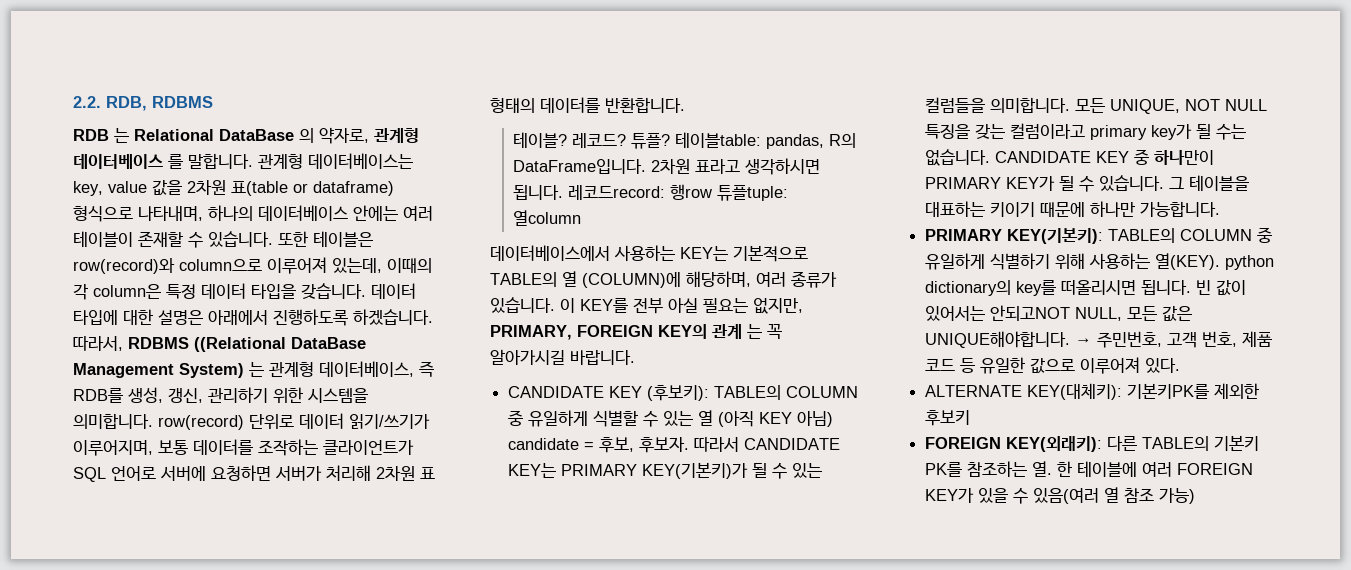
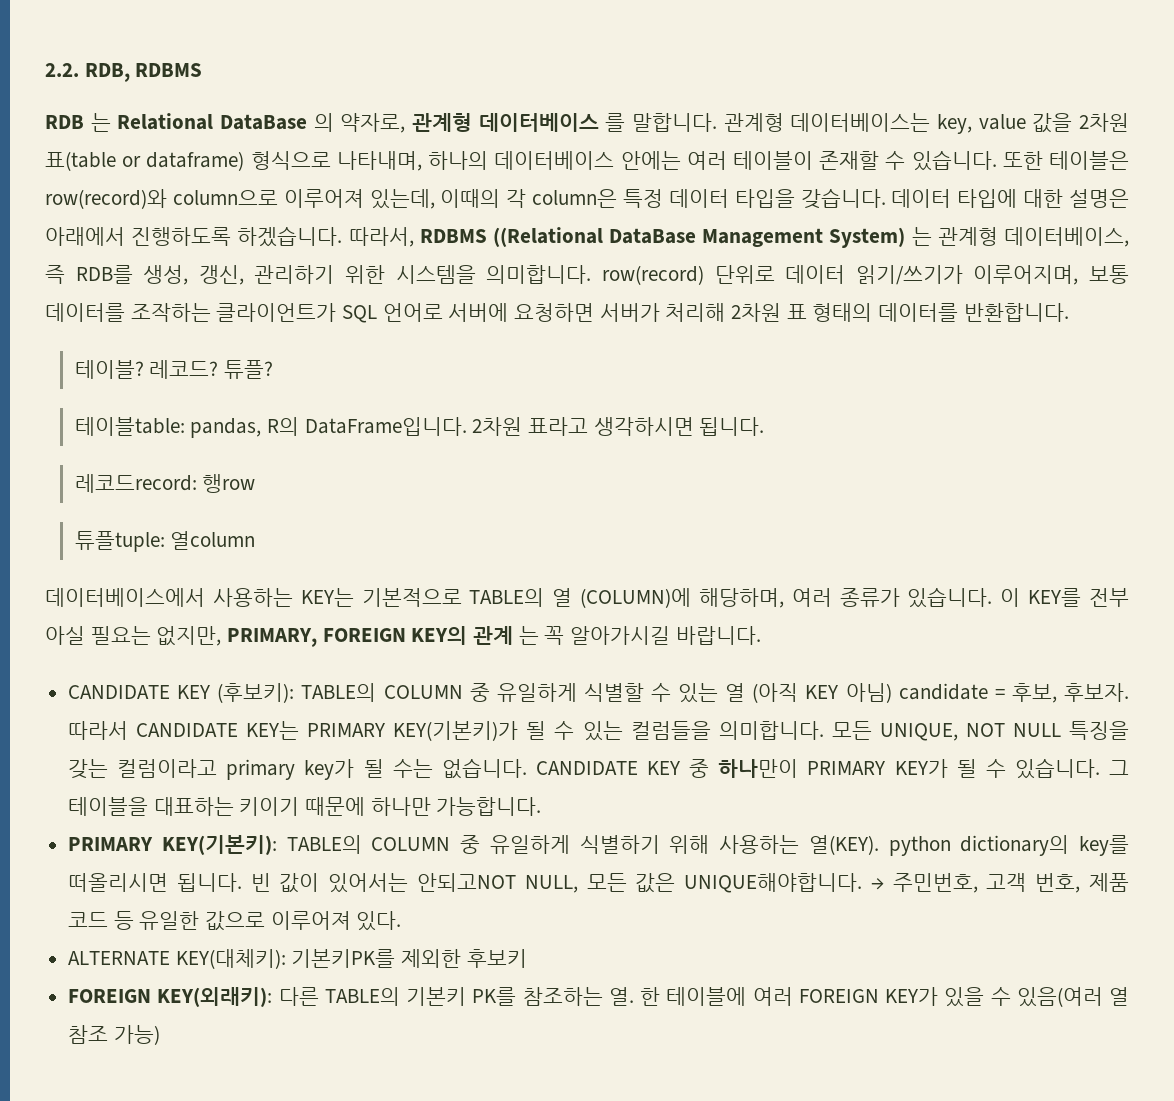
(671, 141) none -> (273, 369) //
(564, 192) none -> (765, 426) //
(713, 192) none -> (256, 483) //

